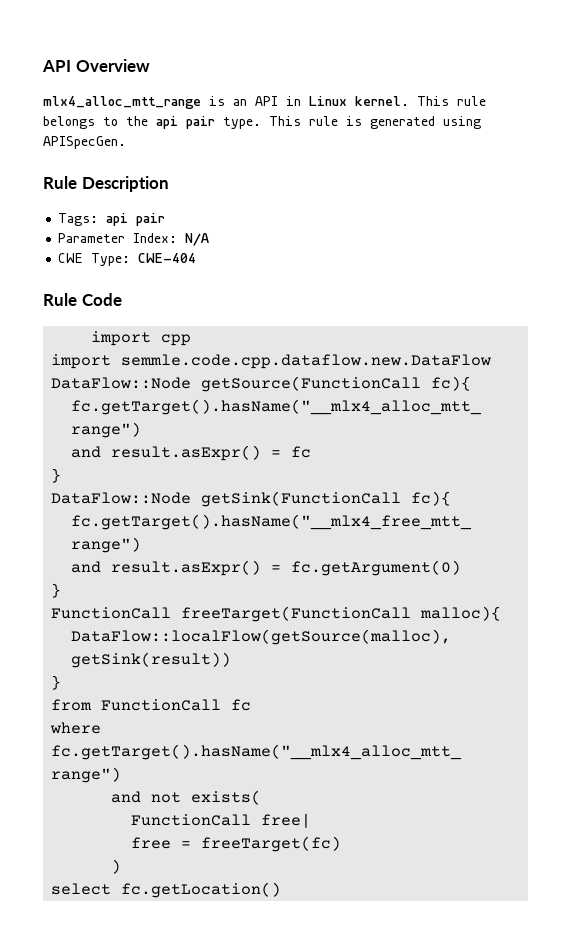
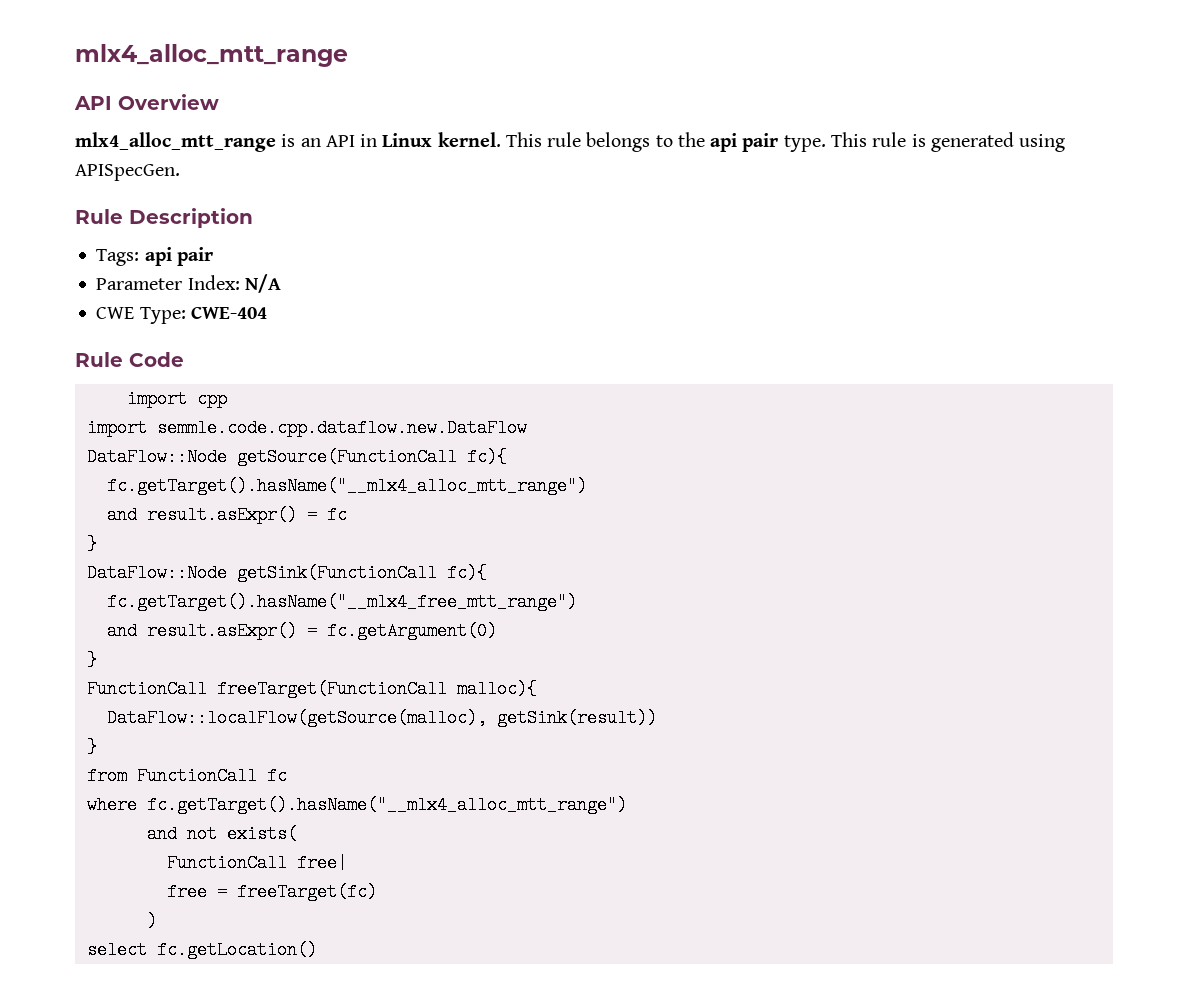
(42, 66) none -> [75,44,348,67] mlx4_alloc_mtt_range //

